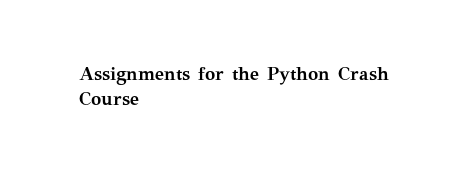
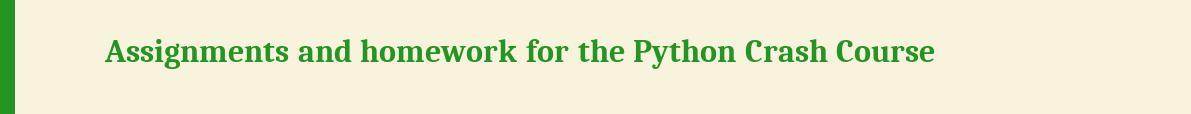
(190, 76) none -> [297,39,519,62] and homework

